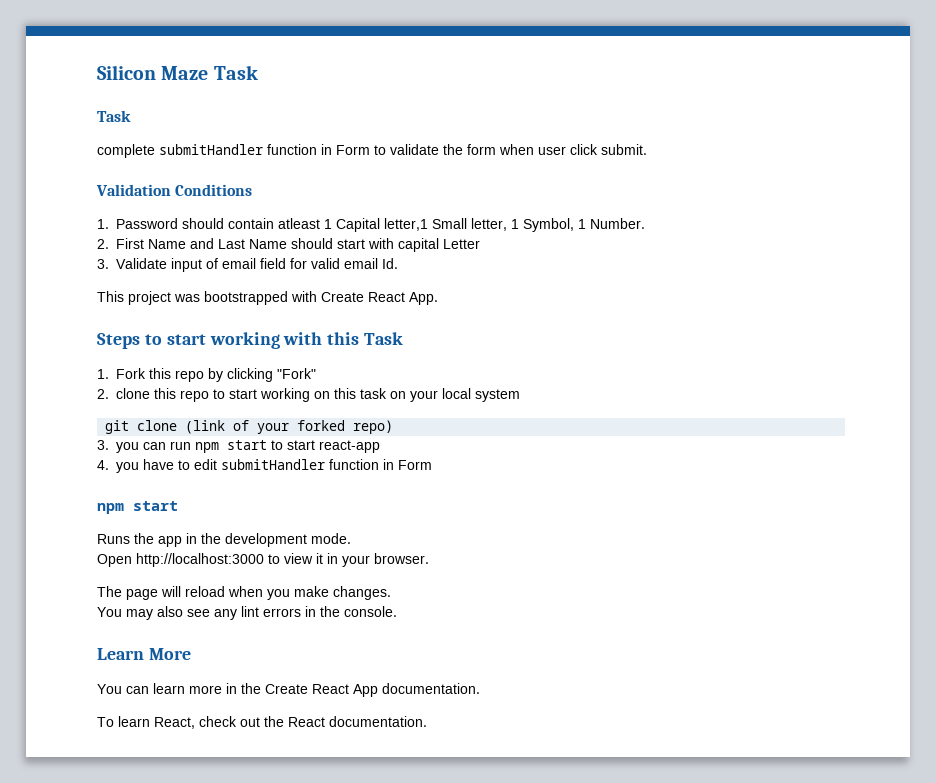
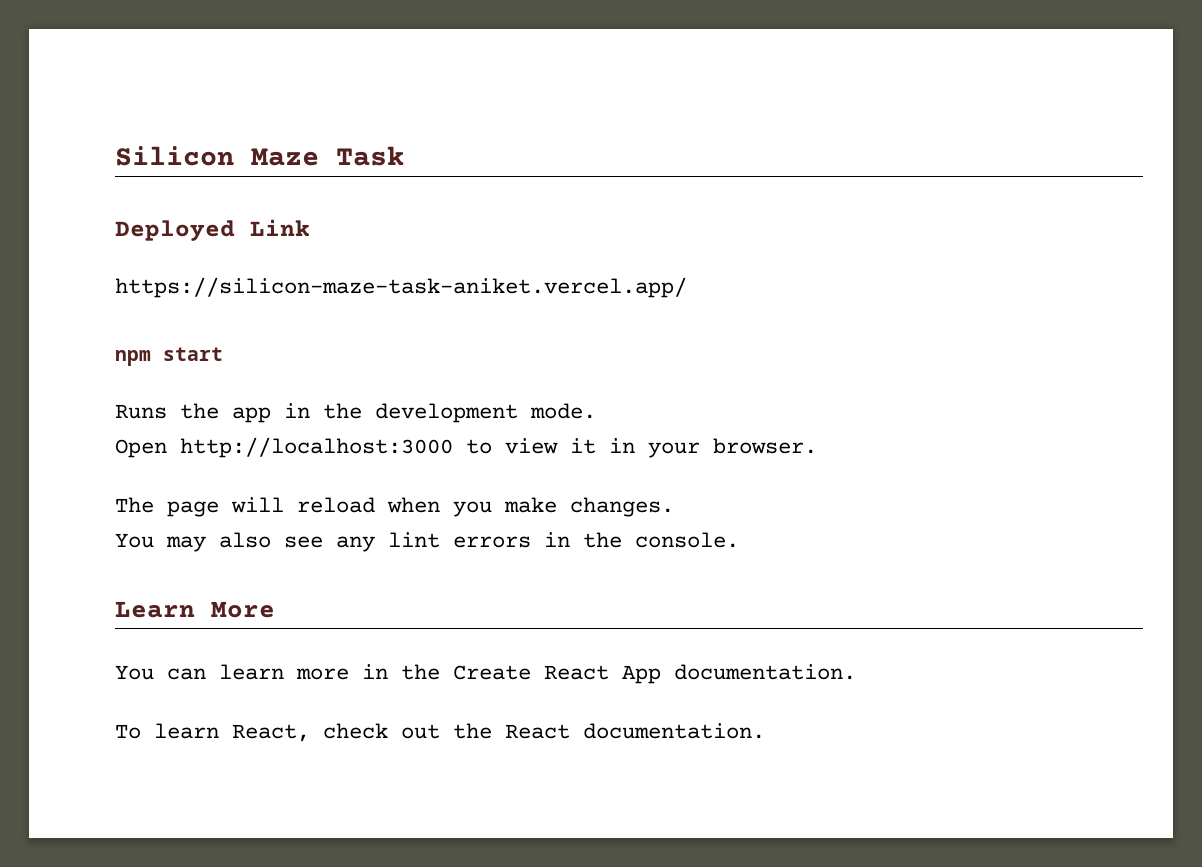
[97,110,131,122] [97,144,647,158] [96,184,253,196] [97,218,645,232] [97,238,480,252] [97,258,398,272] [97,291,438,305] [97,332,404,349] [97,368,316,382] [97,388,520,402] [105,420,394,434] [97,440,380,453] [97,459,432,473] Task // complete submitHandler function in Form to validate the form when user click submit. // Validation Conditions // 1. Password should contain atleast 1 Capital letter,1 Small letter, 1 Symbol, 1 Number. // 2. First Name and Last Name should start with capital Letter // 3. Validate input of email field for valid email Id. // This project was bootstrapped with Create React App. // Steps to start working with this Task // 1. Fork this repo by clicking "Fork" // 2. clone this repo to start working on this task on your local system // git clone (link of your forked repo) // 3. you can run npm start to start react-app // 4. you have to edit submitHandler function in Form -> [115,219,310,241] [115,277,687,298] Deployed Link // https://silicon-maze-task-aniket.vercel.app/

